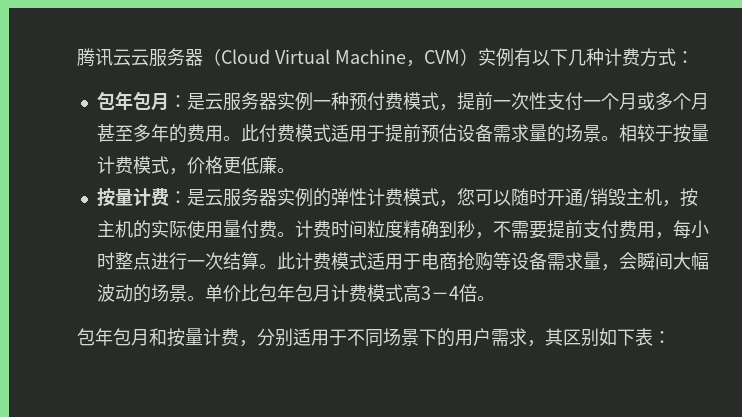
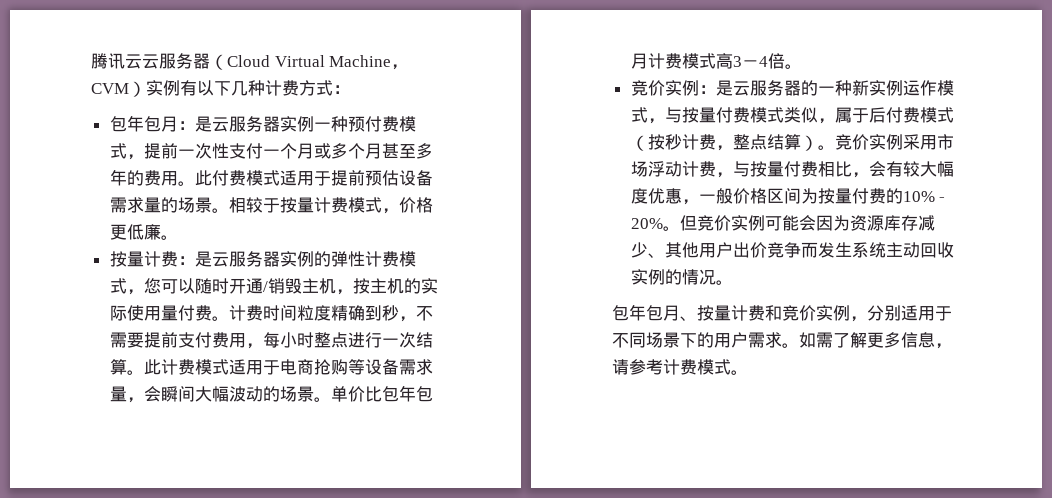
[77,328,239,347] // 包年包月和按量计费 -> [630,80,954,96] [630,107,954,124] [630,134,954,151] [630,161,954,178] [630,188,946,205] [630,215,935,231] [630,242,954,258] [630,269,733,285] [612,304,850,321] // 竞价实例：是云服务器的一种新实例运作模式，与按量付费模式类似，属于后付费模式（按秒计费，整点结算）。竞价实例采用市场浮动计费，与按量付费相比，会有较大幅度优惠，一般价格区间为按量付费的10% - 20%。但竞价实例可能会因为资源库存减少、其他用户出价竞争而发生系统主动回收实例的情况。 // 包年包月、按量计费和竞价实例
[527,328,671,347] ，其区别如下表： -> [782,332,952,349] [612,359,748,375] 。如需了解更多信息，请参考计费模式。

